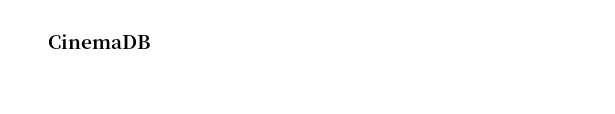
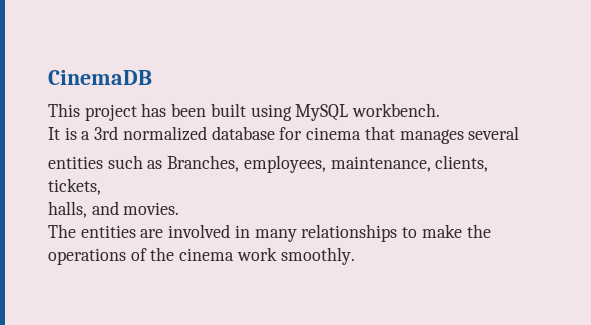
(150, 41) none -> [48,103,441,121] [48,126,520,144] [48,155,489,173] [48,178,101,195] [48,201,180,218] [48,224,491,242] [48,247,355,265] // This project has been built using MySQL workbench. // It is a 3rd normalized database for cinema that manages several // entities such as Branches, employees, maintenance, clients, tickets, // halls, and movies. // The entities are involved in many relationships to make the operations of the cinema work smoothly.

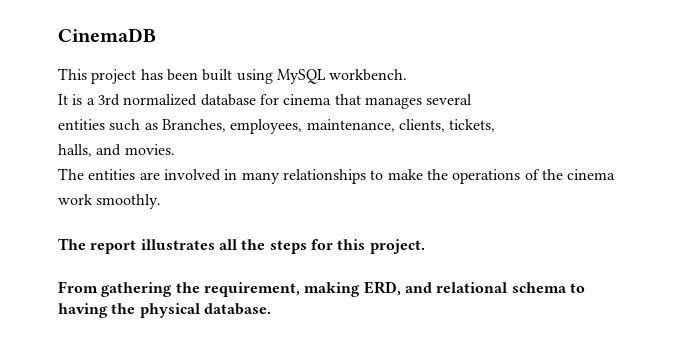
(355, 256) none -> [58,238,425,254] [58,281,585,297] [58,303,271,318] // The report illustrates all the steps for this project. // From gathering the requirement, making ERD, and relational schema to having the physical database.

